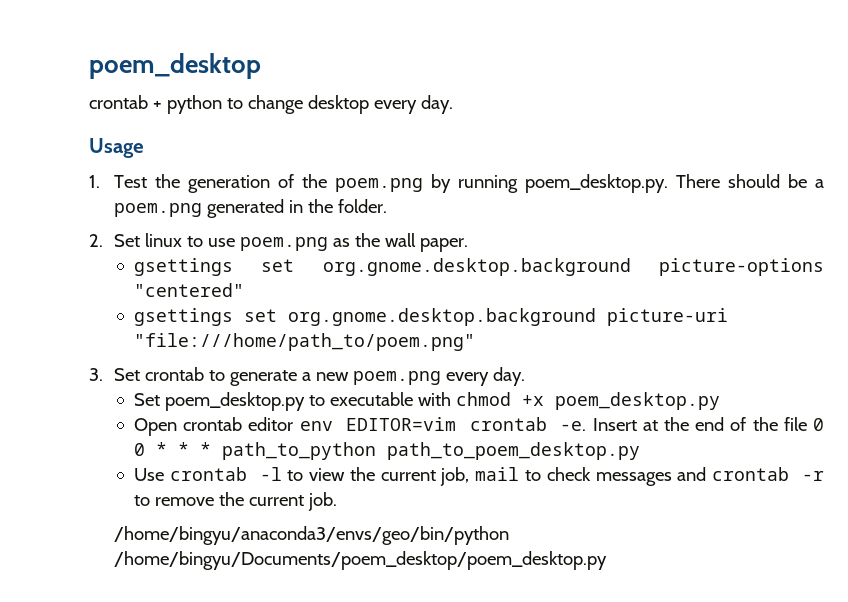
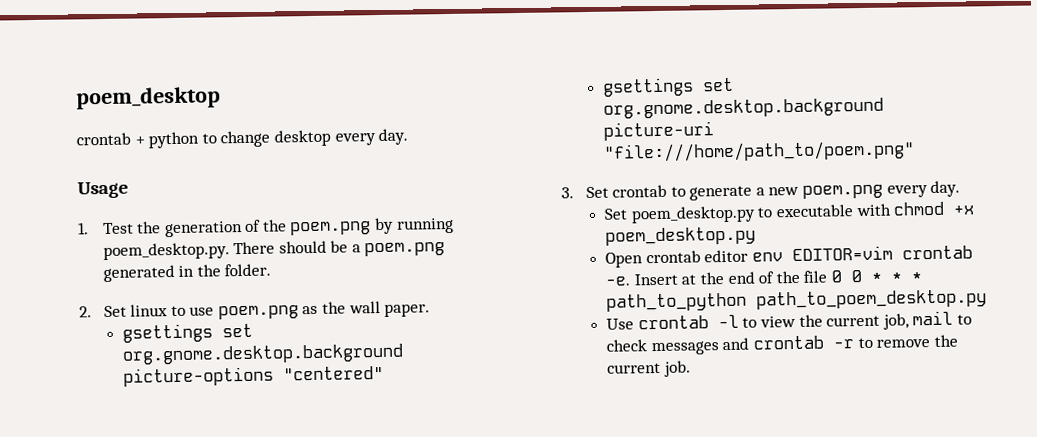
[113,526,509,545] [113,551,607,570] // /home/bingyu/anaconda3/envs/geo/bin/python /home/bingyu/Documents/poem_desktop/poem_desktop.py -> (691, 368) none

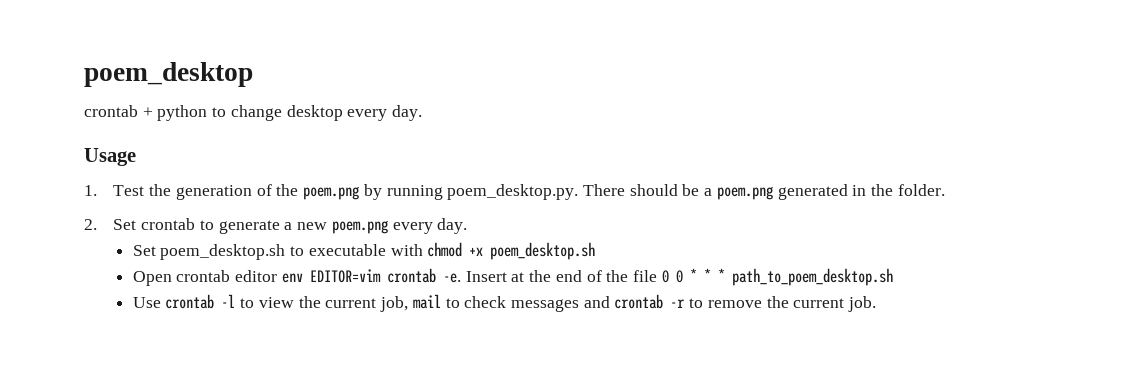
[130,301,431,320] [122,323,254,343] [122,343,405,365] [123,365,385,387] [602,77,735,97] [603,97,885,119] [603,121,715,141] [603,140,916,163] [561,186,609,199] linux to use poem.png as the wall paper. // gsettings set org.gnome.desktop.background picture-options "centered" // gsettings set org.gnome.desktop.background picture-uri "file:///home/path_to/poem.png" // 3. Set -> (137, 224) none
[630,205,756,224] poem_desktop.py -> [160,244,286,260] poem_desktop.sh
[605,226,757,246] poem_desktop.py -> [490,242,596,260] poem_desktop.sh
[606,289,988,312] path_to_python path_to_poem_desktop.py -> [731,268,893,286] path_to_poem_desktop.sh

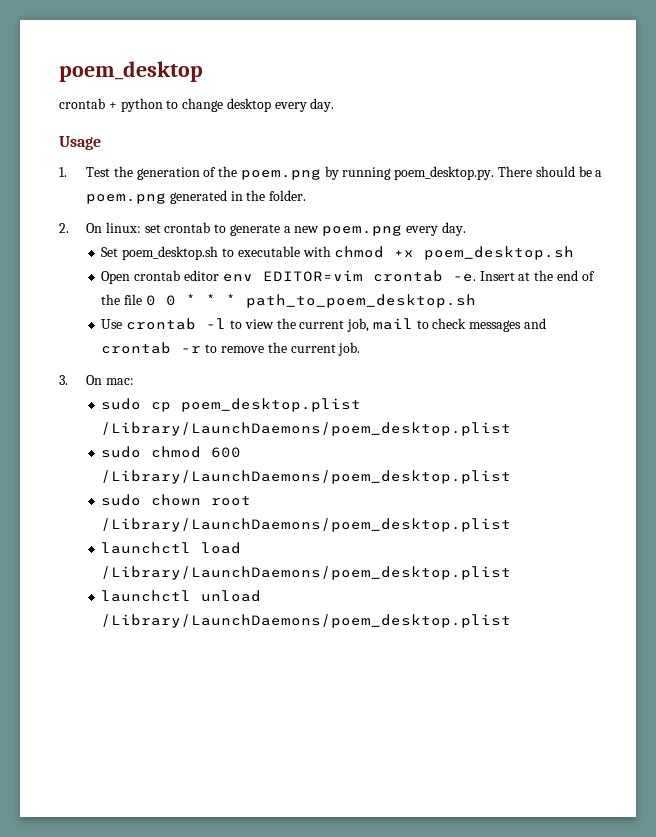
[113,219,137,230] Set -> [85,222,161,233] On linux: set
(877, 304) none -> [59,375,134,385] [101,398,362,412] [101,422,512,436] [101,446,242,458] [101,470,512,484] [101,494,252,506] [101,518,512,532] [101,542,242,554] [101,566,512,580] [101,590,262,602] [101,614,512,628] // 3. On mac: // sudo cp poem_desktop.plist /Library/LaunchDaemons/poem_desktop.plist // sudo chmod 600 /Library/LaunchDaemons/poem_desktop.plist // sudo chown root /Library/LaunchDaemons/poem_desktop.plist // launchctl load /Library/LaunchDaemons/poem_desktop.plist // launchctl unload /Library/LaunchDaemons/poem_desktop.plist

